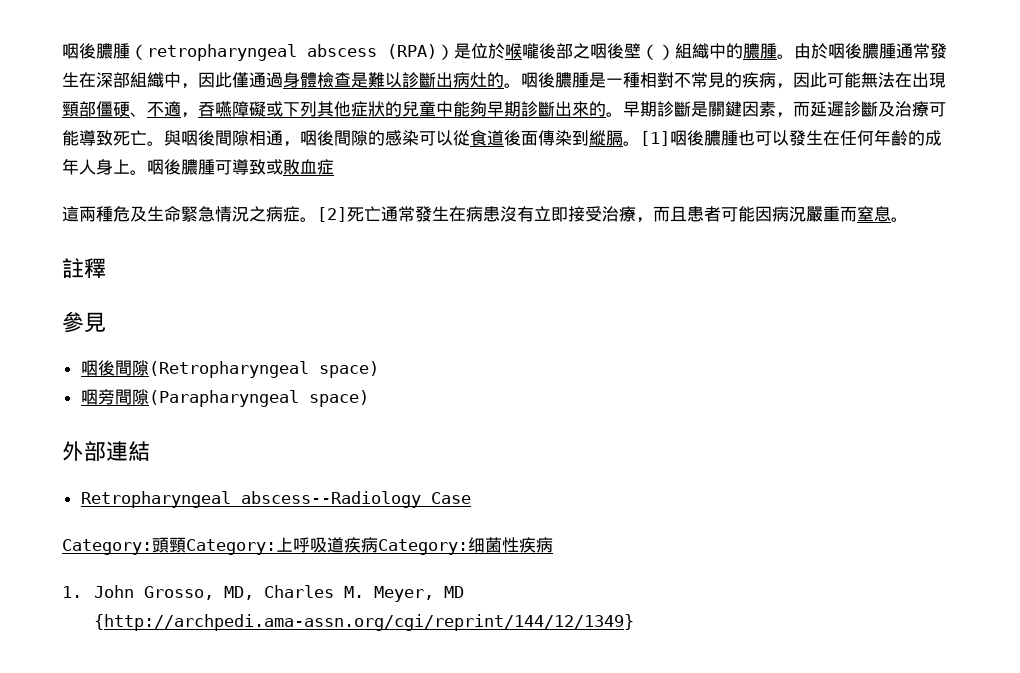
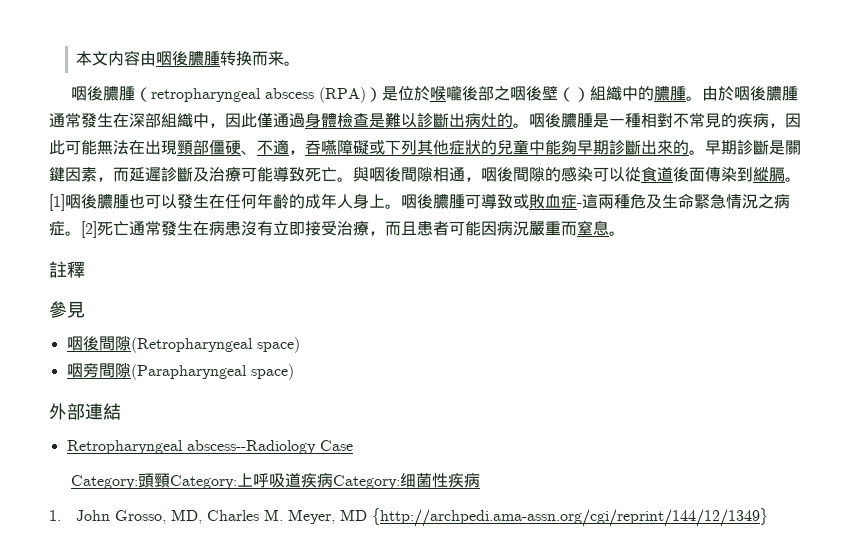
(62, 51) none -> [76,50,301,66] 本文内容由咽後膿腫转换而来。 //
(334, 167) // -> [577,203,582,207] -

